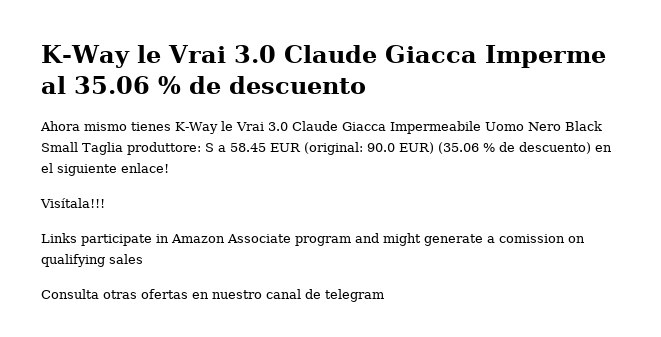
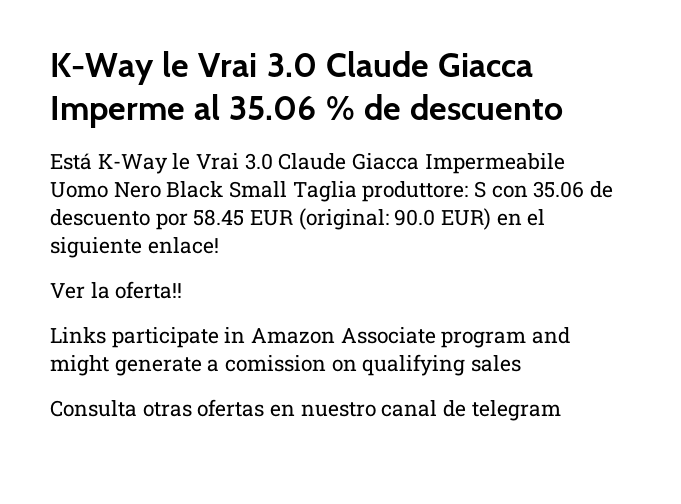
[40,121,171,131] Ahora mismo tienes -> [50,153,92,170] Está
[217,145,226,152] a -> [491,181,614,198] [50,209,188,230] con 35.06 de descuento por
[437,142,591,154] (35.06 % de descuento) -> (492, 219) none
[40,198,105,208] Visítala!!! -> [50,281,183,299] Ver la oferta!!

